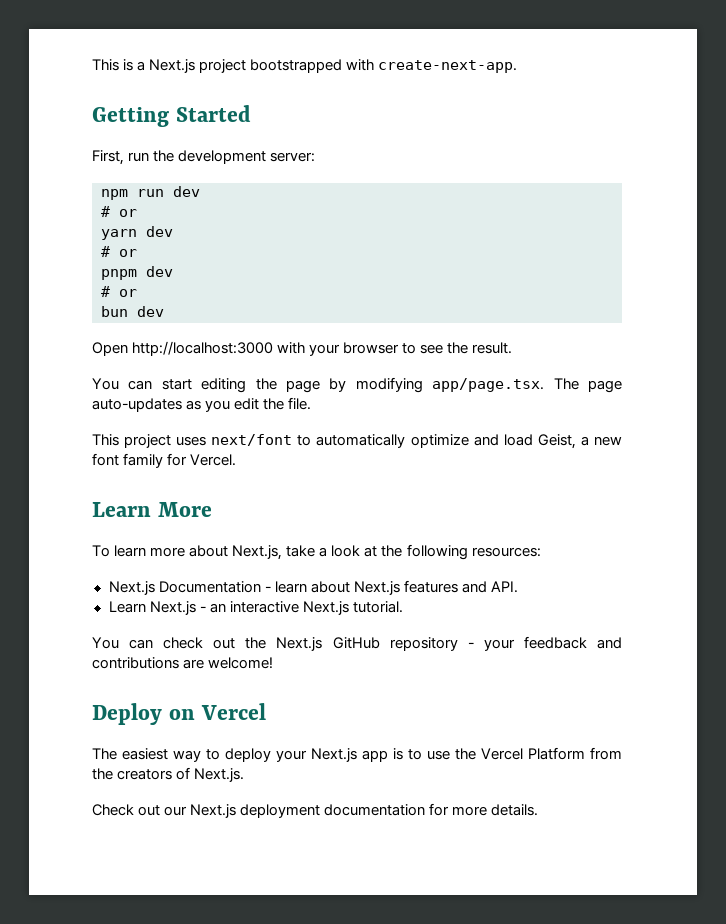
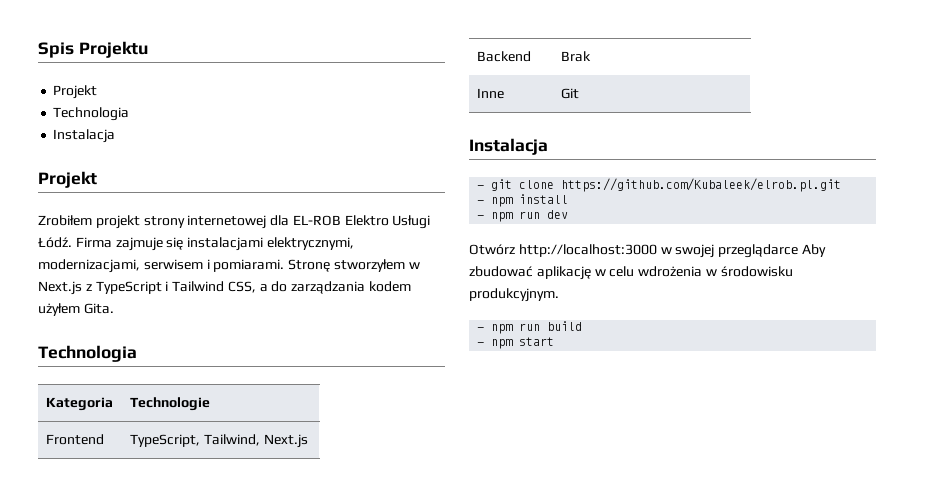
[92,59,518,73] [92,105,251,127] [92,150,316,165] [101,186,200,200] [101,206,137,217] [101,226,173,240] [101,246,137,257] [101,266,173,280] [101,286,137,297] [101,306,164,317] [92,341,513,356] [92,377,622,393] [92,397,312,412] [92,434,623,449] [92,453,237,468] [92,502,212,517] [92,544,541,560] [108,580,518,595] [108,601,403,615] [92,636,622,651] [92,657,274,669] [92,703,266,725] [92,747,622,762] [92,767,245,782] [92,803,539,818] This is a Next.js project bootstrapped with create-next-app. // Getting Started // First, run the development server: // npm run dev // # or // yarn dev // # or // pnpm dev // # or // bun dev // Open http://localhost:3000 with your browser to see the result. // You can start editing the page by modifying app/page.tsx. The page auto-updates as you edit the file. // This project uses next/font to automatically optimize and load Geist, a new font family for Vercel. // Learn More // To learn more about Next.js, take a look at the following resources: // Next.js Documentation - learn about Next.js features and API. // Learn Next.js - an interactive Next.js tutorial. // You can check out the Next.js GitHub repository - your feedback and contributions are welcome! // Deploy on Vercel // The easiest way to deploy your Next.js app is to use the Vercel Platform from the creators of Next.js. // Check out our Next.js deployment documentation for more details. -> [38,41,148,58] [53,85,98,99] [53,107,130,121] [53,129,116,143] [38,171,97,188] [38,215,431,229] [38,237,354,251] [38,259,420,273] [38,281,412,295] [38,303,114,316] [38,345,137,362] [46,397,114,411] [130,397,211,411] [46,434,105,445] [130,434,308,448] [477,51,532,62] [561,51,592,62] [477,88,505,99] [561,88,580,99] [469,138,548,155] [477,178,842,192] [477,194,569,207] [477,210,569,222] [469,244,826,258] [469,266,793,280] [469,288,559,302] [477,321,583,334] [477,337,555,349] Spis Projektu // Projekt // Technologia // Instalacja // Projekt // Zrobiłem projekt strony internetowej dla EL-ROB Elektro Usługi Łódź. Firma zajmuje się instalacjami elektrycznymi, modernizacjami, serwisem i pomiarami. Stronę stworzyłem w Next.js z TypeScript i Tailwind CSS, a do zarządzania kodem użyłem Gita. // Technologia // Kategoria | Technologie // Frontend | TypeScript, Tailwind, Next.js // Backend | Brak // Inne | Git // Instalacja // - git clone https://github.com/Kubaleek/elrob.pl.git // - npm install // - npm run dev // Otwórz http://localhost:3000 w swojej przeglądarce Aby zbudować aplikację w celu wdrożenia w środowisku produkcyjnym. // - npm run build // - npm start

